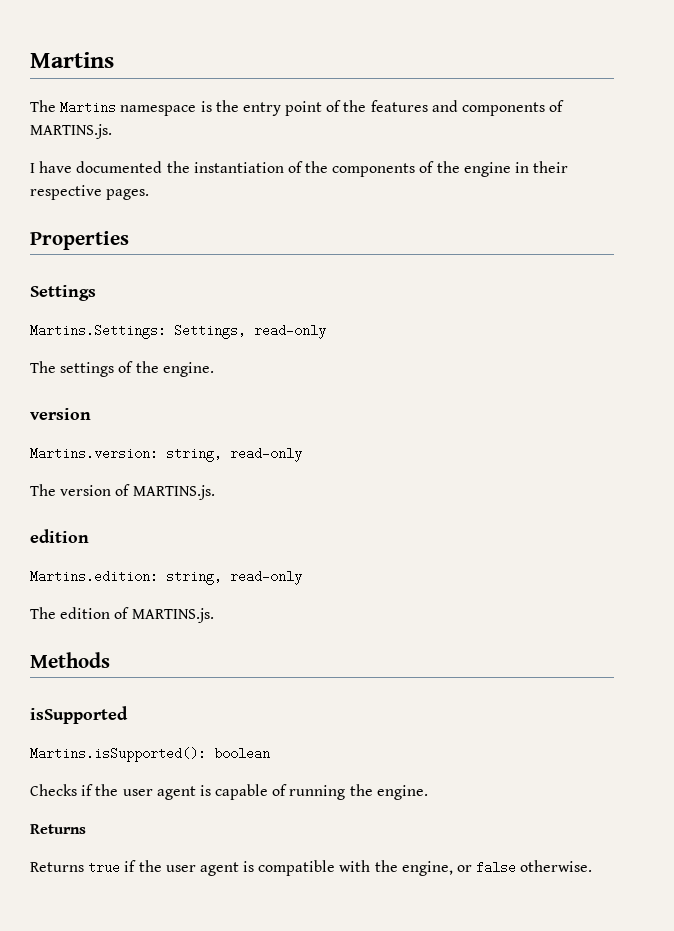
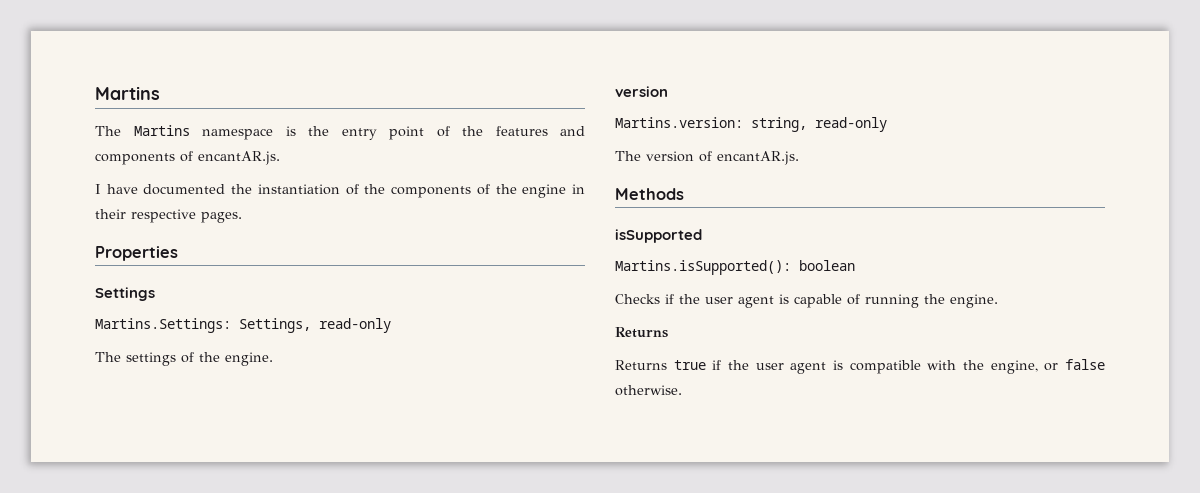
[30,124,112,139] MARTINS.js. -> [198,151,280,165] encantAR.js.
[132,485,215,500] [30,529,89,543] [30,570,302,585] [30,607,214,623] MARTINS.js. // edition // Martins.edition: string, read-only // The edition of MARTINS.js. -> [717,151,799,165] encantAR.js.

